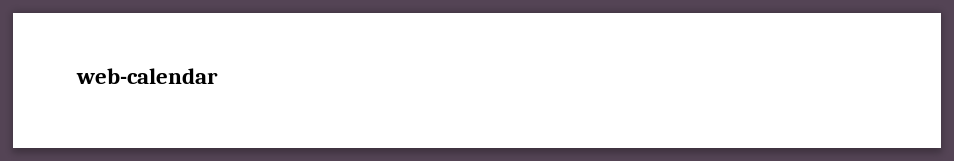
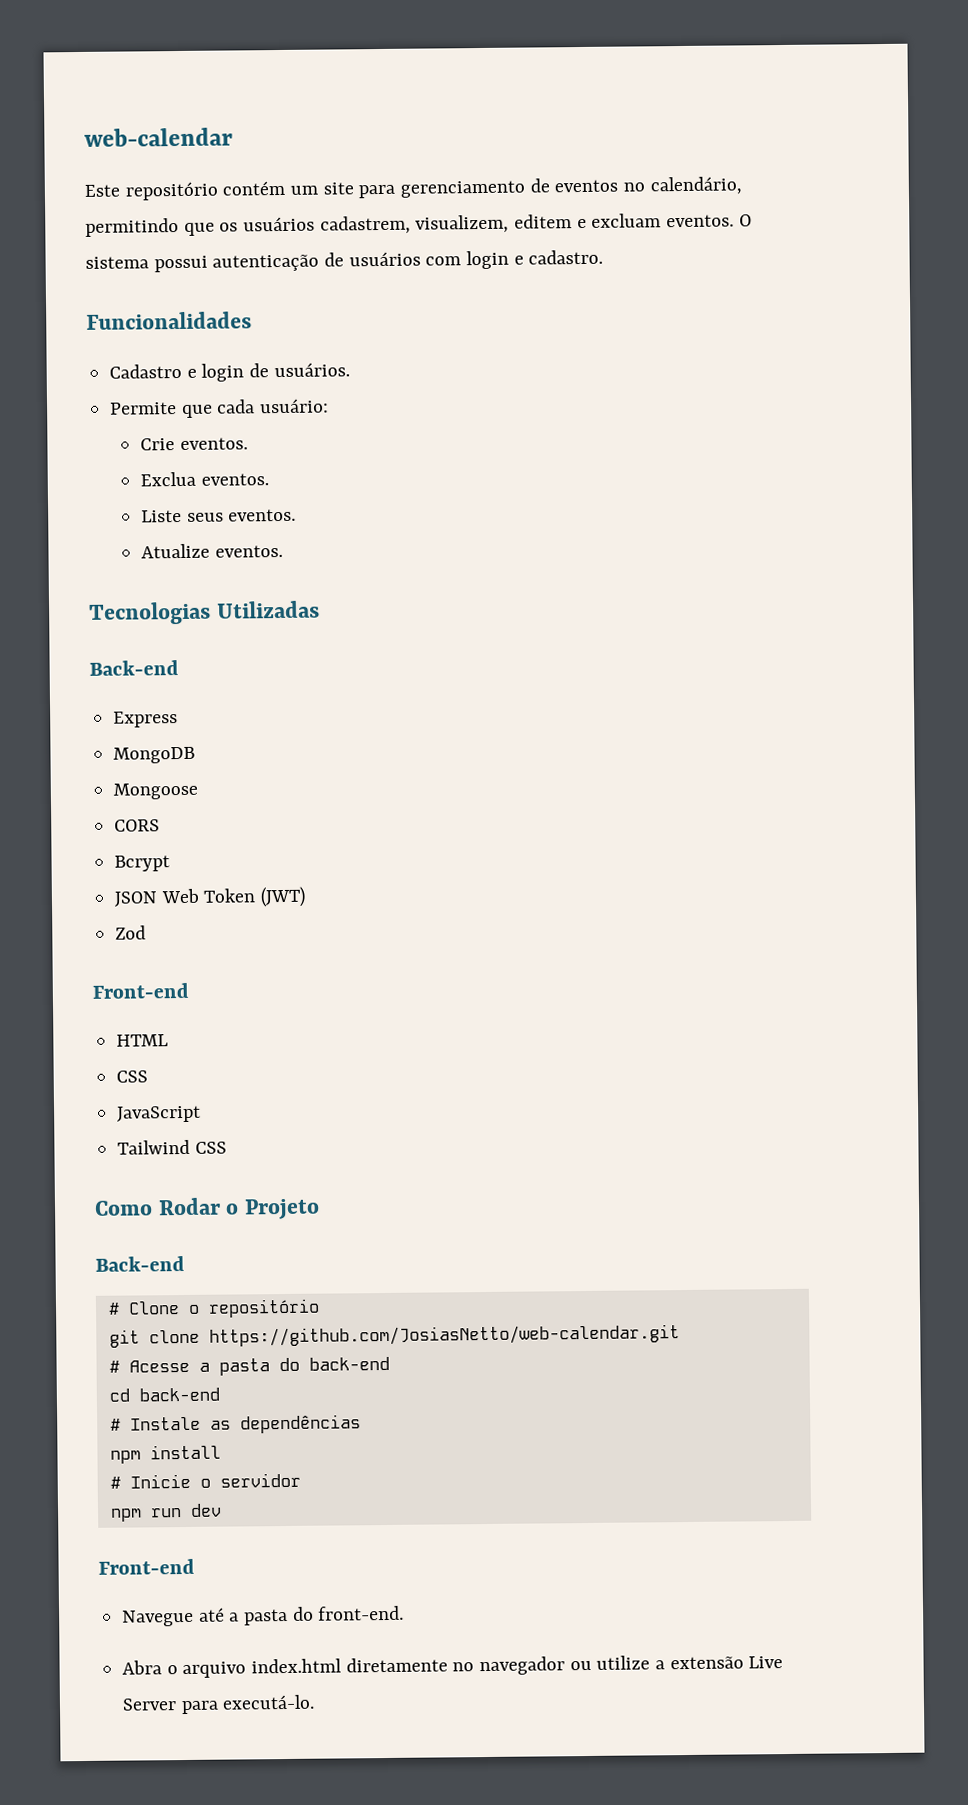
(218, 76) none -> [84,176,742,201] [85,213,752,237] [85,249,604,273] [86,311,252,330] [109,362,350,382] [110,398,330,418] [140,437,248,451] [140,471,269,487] [141,508,297,523] [141,543,283,559] [89,600,320,625] [89,660,179,676] [113,711,179,728] [113,746,196,764] [113,782,199,800] [114,819,161,832] [114,855,171,872] [114,886,307,908] [115,925,147,940] [92,982,189,999] [116,1034,169,1047] [116,1070,149,1083] [117,1105,202,1123] [117,1139,227,1155] [94,1197,320,1220] [95,1255,185,1272] [107,1298,320,1318] [108,1324,680,1348] [108,1356,390,1376] [108,1387,220,1402] [109,1414,361,1434] [109,1444,221,1464] [109,1472,301,1489] [110,1503,222,1522] [98,1558,195,1575] [122,1605,405,1627] [122,1655,784,1679] [122,1694,316,1715] // Este repositório contém um site para gerenciamento de eventos no calendário, permitindo que os usuários cadastrem, visualizem, editem e excluam eventos. O sistema possui autenticação de usuários com login e cadastro. // Funcionalidades // Cadastro e login de usuários. // Permite que cada usuário: // Crie eventos. // Exclua eventos. // Liste seus eventos. // Atualize eventos. // Tecnologias Utilizadas // Back-end // Express // MongoDB // Mongoose // CORS // Bcrypt // JSON Web Token (JWT) // Zod // Front-end // HTML // CSS // JavaScript // Tailwind CSS // Como Rodar o Projeto // Back-end // # Clone o repositório // git clone https://github.com/JosiasNetto/web-calendar.git // # Acesse a pasta do back-end // cd back-end // # Instale as dependências // npm install // # Inicie o servidor // npm run dev // Front-end // Navegue até a pasta do front-end. // Abra o arquivo index.html diretamente no navegador ou utilize a extensão Live Server para executá-lo.

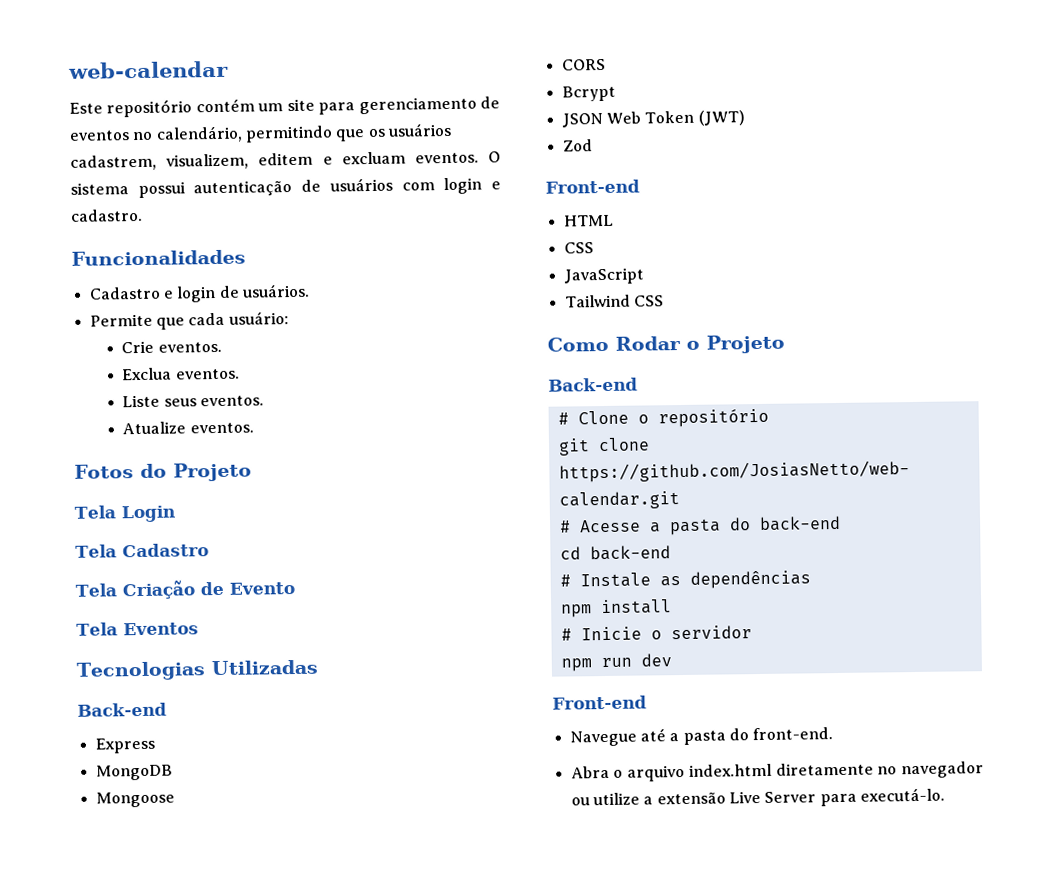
(283, 551) none -> [74,462,252,482] [74,505,175,523] [75,543,209,558] [75,580,295,600] [76,622,199,636] // Fotos do Projeto // Tela Login // Tela Cadastro // Tela Criação de Evento // Tela Eventos

